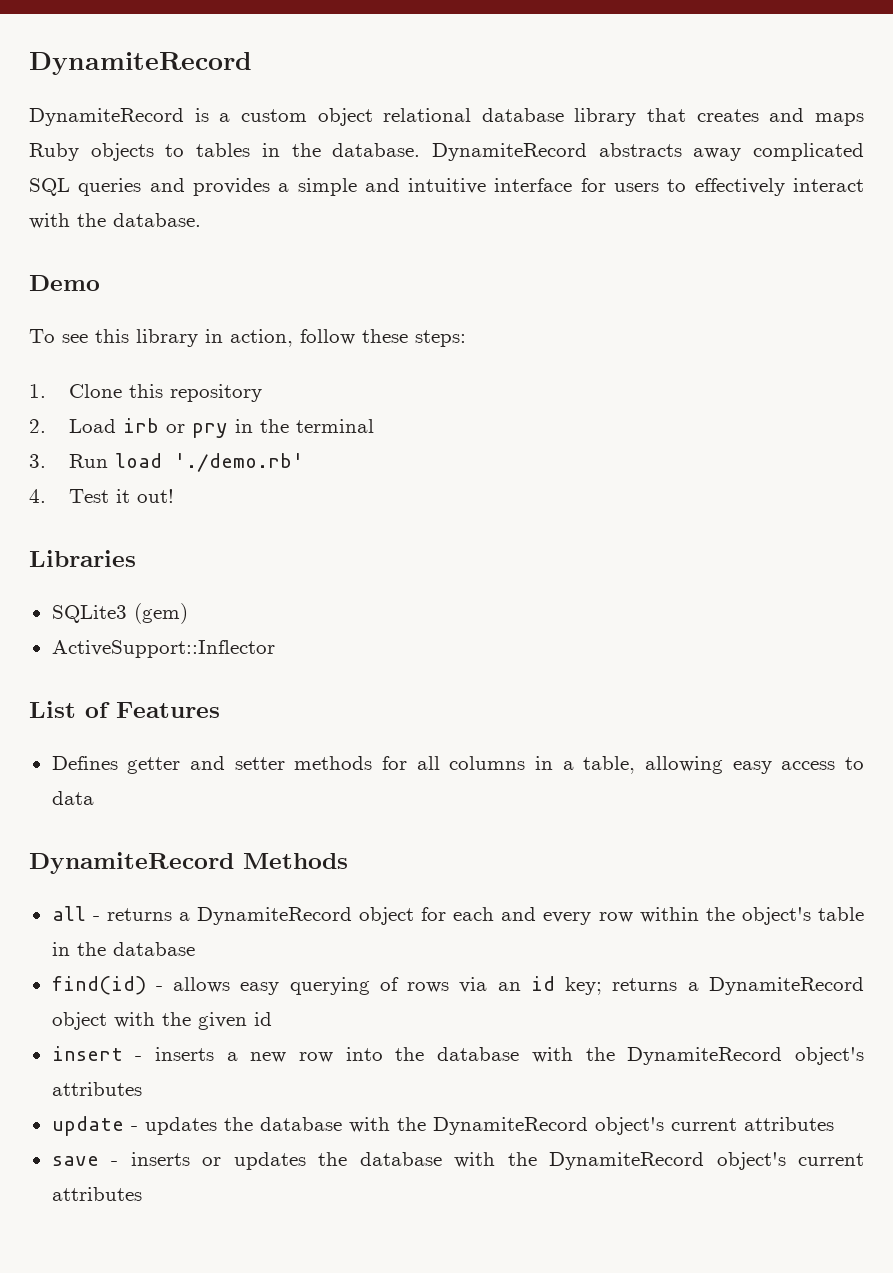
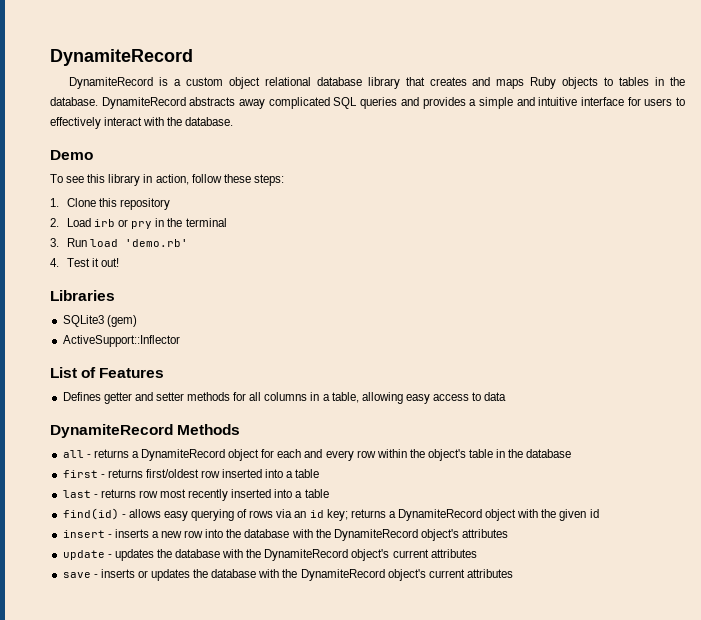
[173,453,304,472] './demo.rb' -> [125,239,189,247] 'demo.rb'
(195, 949) none -> [62,469,320,478] [62,489,329,501] // first - returns first/oldest row inserted into a table // last - returns row most recently inserted into a table

